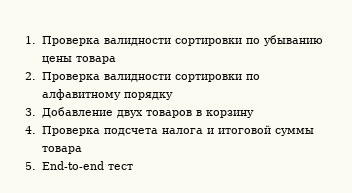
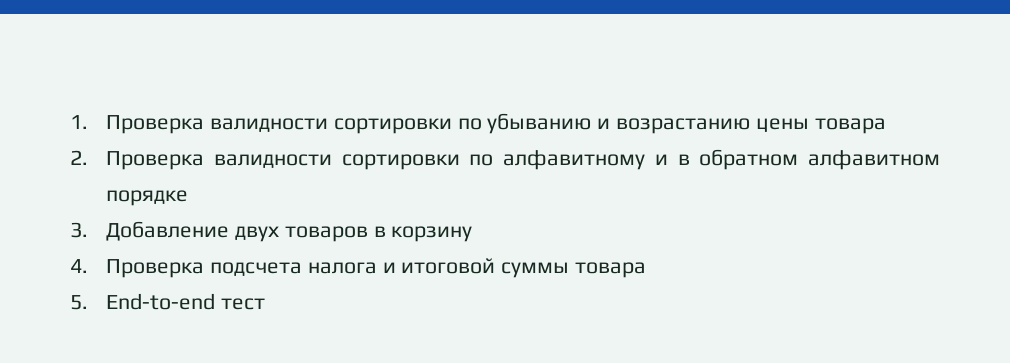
(323, 40) none -> [597,118,750,134] и возрастанию
[123,92,173,100] порядку -> [654,149,940,170] [106,190,189,206] и в обратном алфавитном порядке

